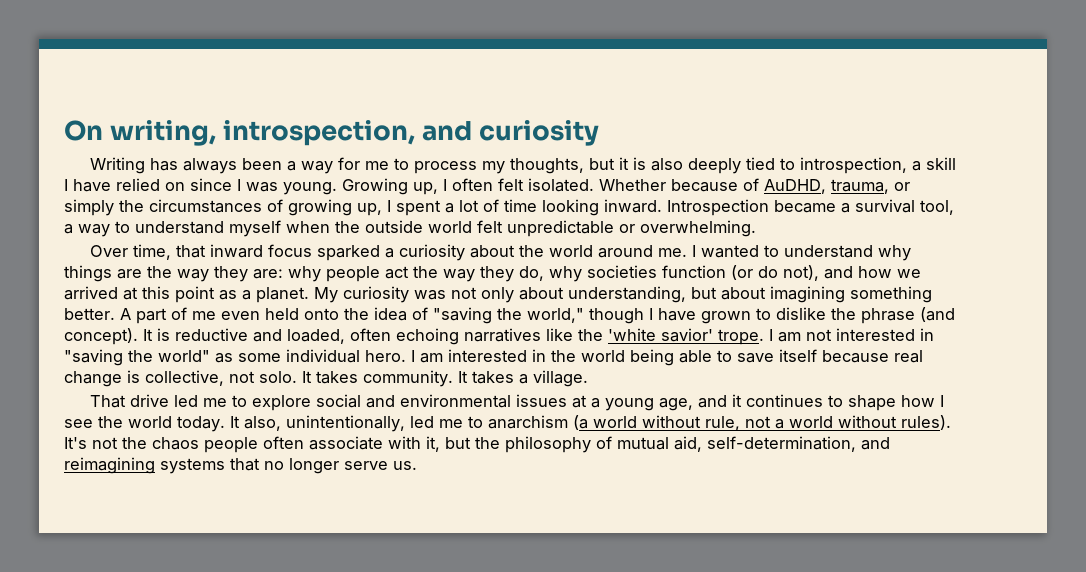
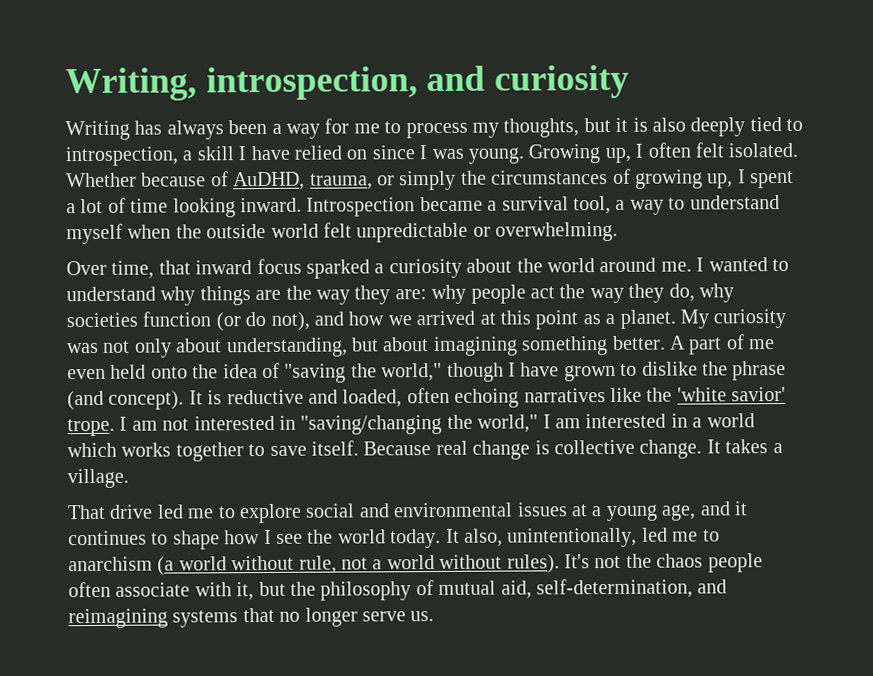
[64,120,217,146] On writing, -> [65,67,197,102] Writing,
[64,349,923,366] [64,370,453,387] "saving the world" as some individual hero. I am interested in the world being able to save itself because real change is collective, not solo. It takes community. -> [300,413,755,435] [67,439,703,462] "saving/changing the world," I am interested in a world which works together to save itself. Because real change is collective change.

